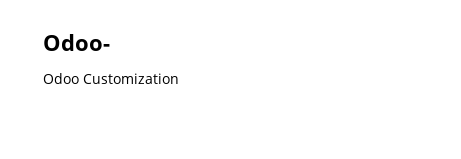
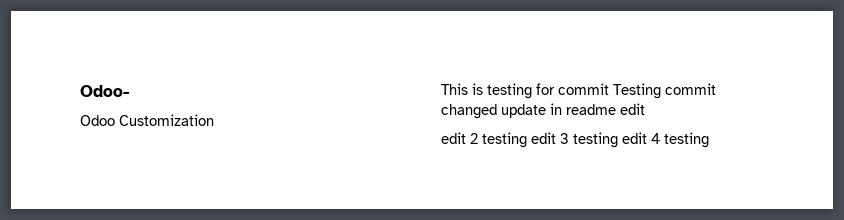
(179, 78) none -> [441,83,716,99] [441,103,645,119] [441,132,709,148] // This is testing for commit Testing commit changed update in readme edit // edit 2 testing edit 3 testing edit 4 testing

